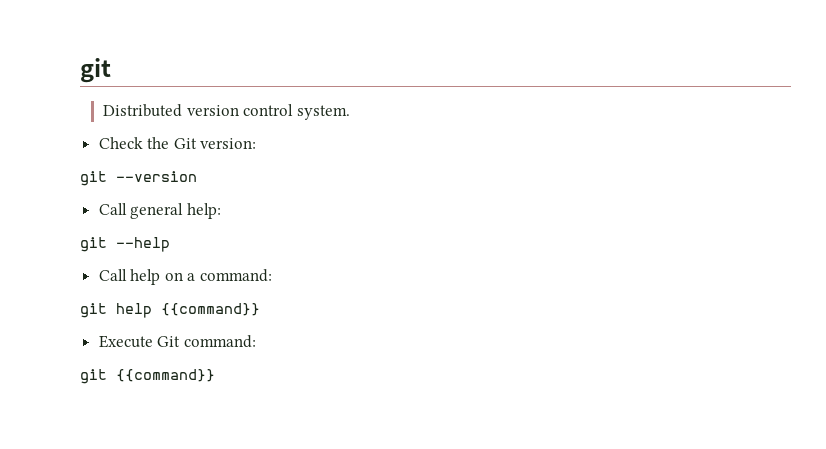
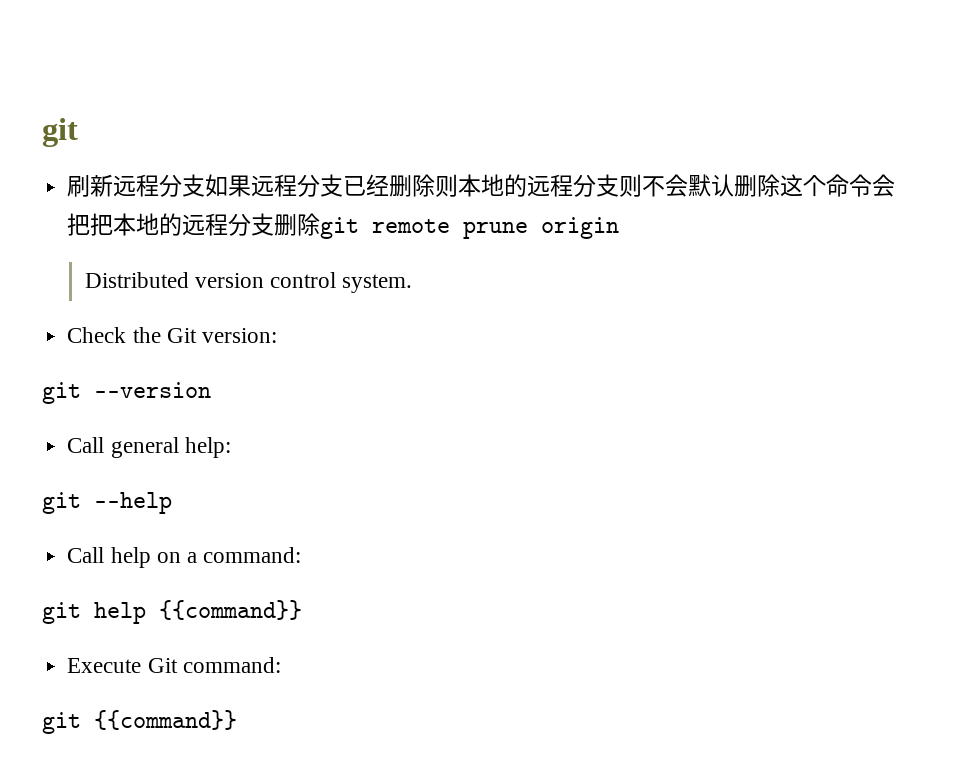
[80,58,111,83] git -> [42,118,78,147] [67,174,896,197] [67,213,620,239] git // 刷新远程分支如果远程分支已经删除则本地的远程分支则不会默认删除这个命令会把把本地的远程分支删除git remote prune origin

